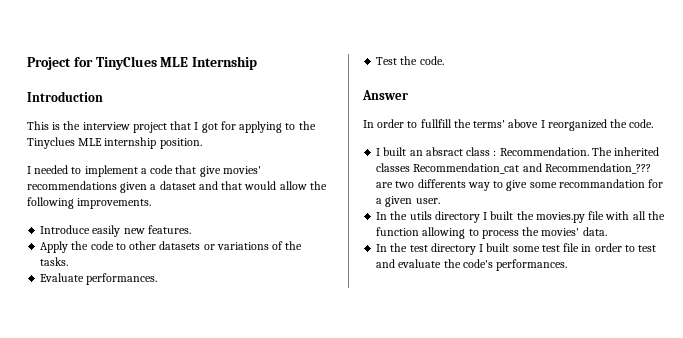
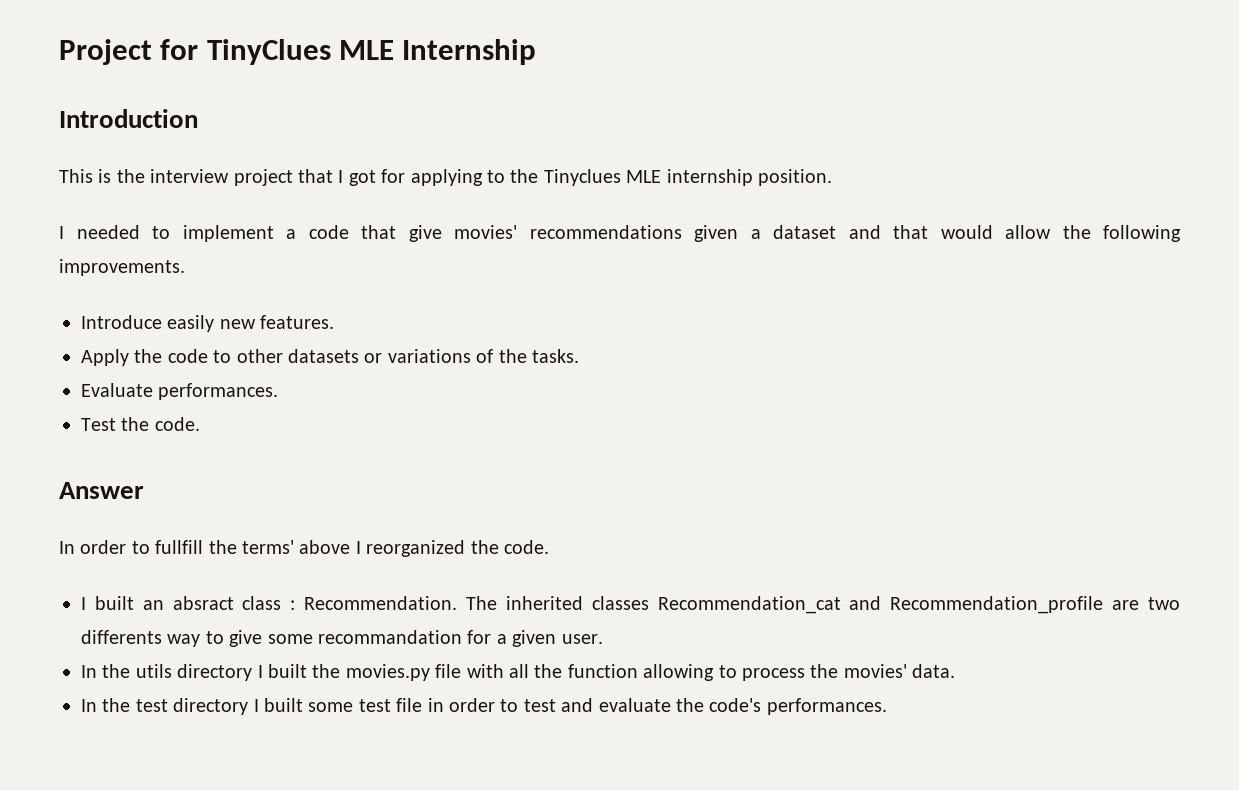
[544,163,651,174] Recommendation_??? -> [890,596,1104,614] Recommendation_profile

